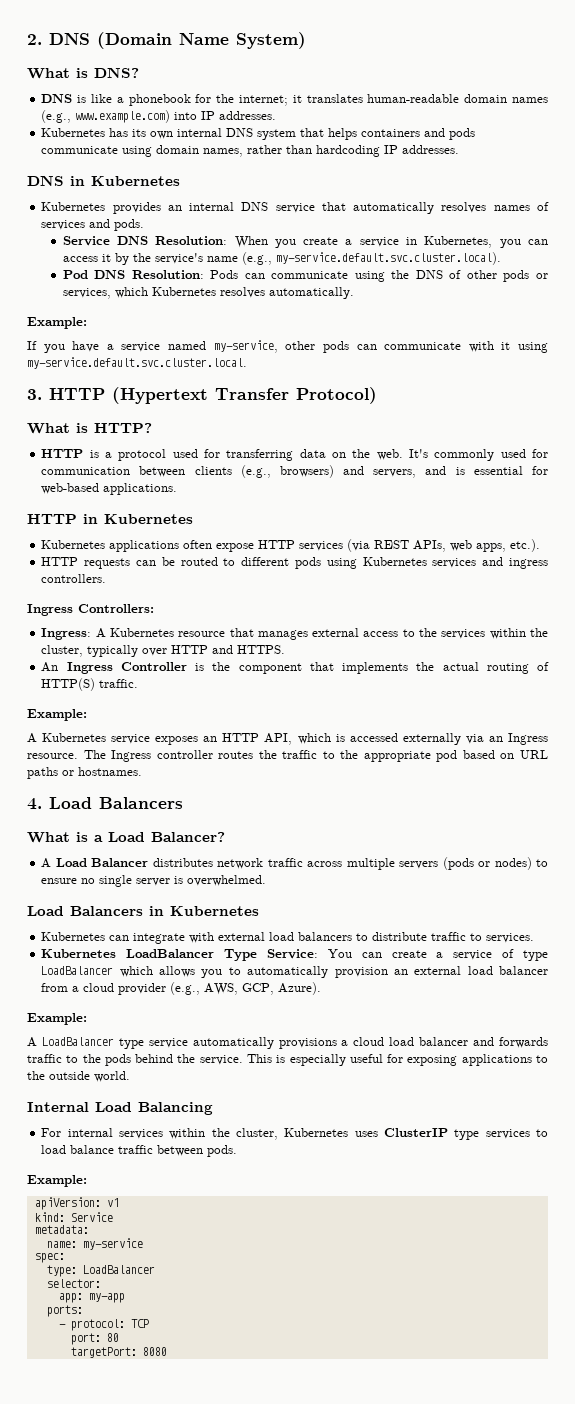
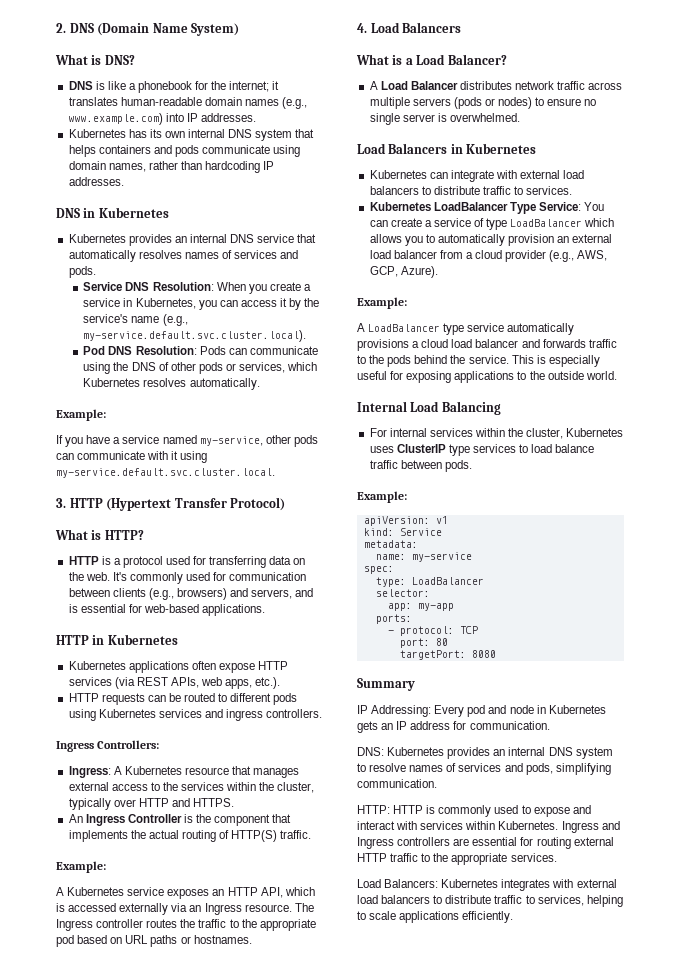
(167, 1351) none -> [357,678,415,691] [357,705,606,717] [357,721,550,733] [357,747,613,759] [357,763,611,775] [357,779,437,788] [357,805,591,817] [357,821,620,833] [357,837,614,849] [357,853,557,865] [357,879,617,891] [357,895,623,907] [357,911,514,923] // Summary // IP Addressing: Every pod and node in Kubernetes gets an IP address for communication. // DNS: Kubernetes provides an internal DNS system to resolve names of services and pods, simplifying communication. // HTTP: HTTP is commonly used to expose and interact with services within Kubernetes. Ingress and Ingress controllers are essential for routing external HTTP traffic to the appropriate services. // Load Balancers: Kubernetes integrates with external load balancers to distribute traffic to services, helping to scale applications efficiently.

